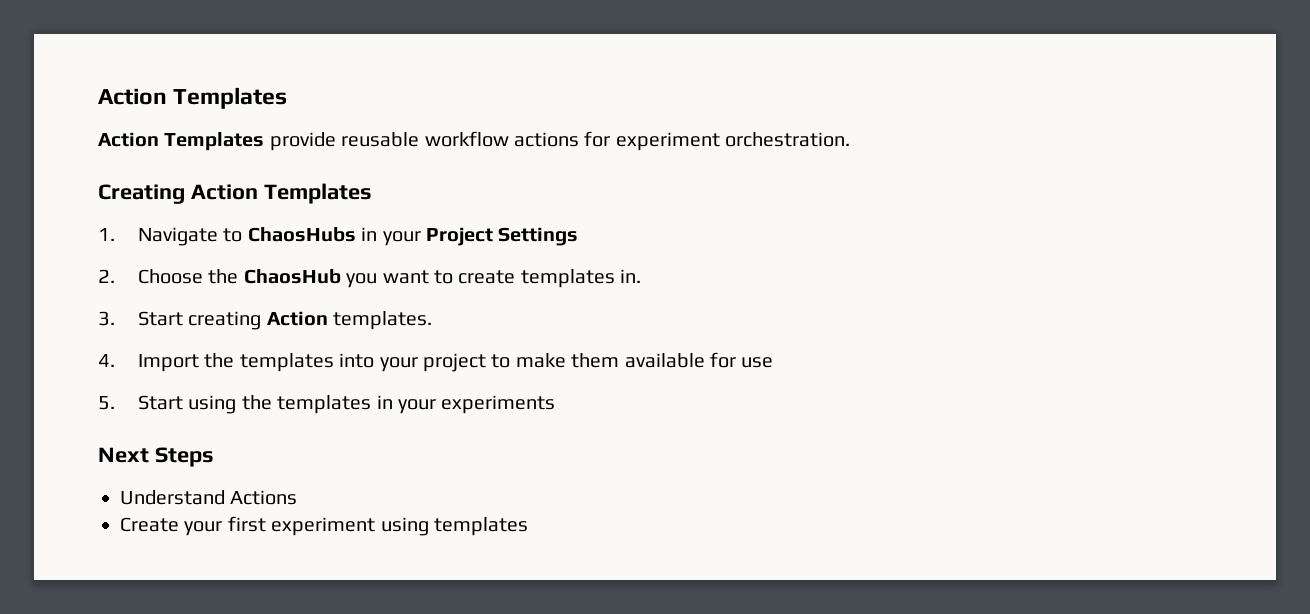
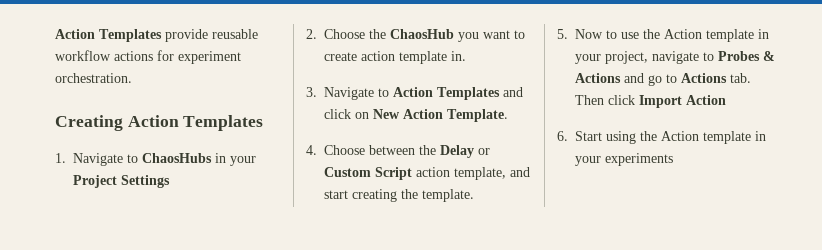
[98,87,288,109] [98,132,265,151] Action Templates // Action Templates -> [55,29,162,42] Action Templates
[520,269,615,288] templates -> [361,51,447,64] action template
[137,311,433,330] [98,352,774,372] [98,396,115,410] Start creating Action templates. // 4. Import the templates into your project to make them available for use // 5. -> [324,87,523,100] [324,109,508,122] [306,145,490,158] [324,167,530,180] [324,189,474,202] [557,29,769,42] [575,51,775,64] [575,73,751,86] [575,95,726,108] [557,131,568,141] Navigate to Action Templates and click on New Action Template. // 4. Choose between the Delay or Custom Script action template, and start creating the template. // 5. Now to use the Action template in your project, navigate to Probes & Actions and go to Actions tab. Then click Import Action // 6.
[277,395,372,414] templates -> [661,131,751,144] Action template
[98,447,214,467] [120,490,298,505] [120,516,528,536] // Next Steps // Understand Actions // Create your first experiment using templates -> (673, 159) none

